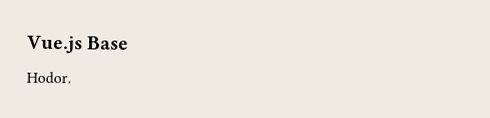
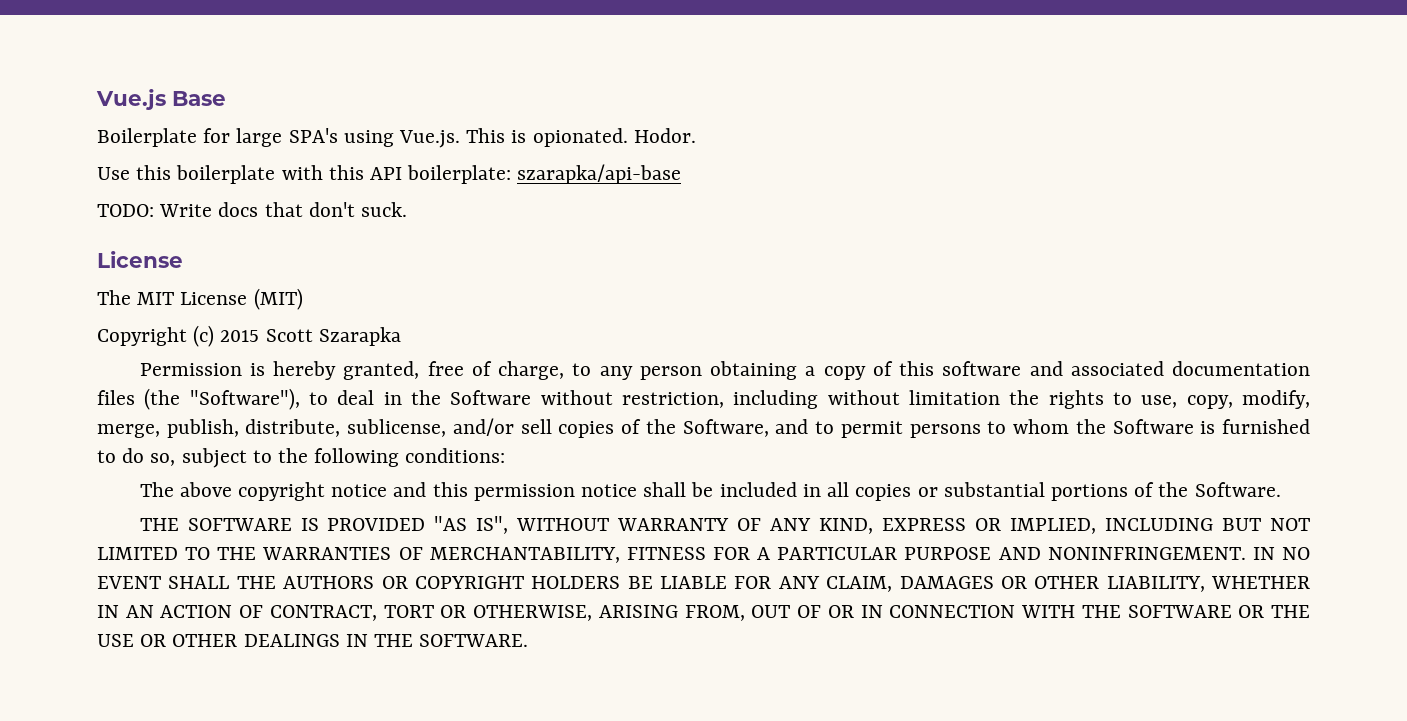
[26,71,71,85] Hodor. -> [97,128,696,148] [97,164,682,184] [97,202,408,217] [97,251,183,268] [97,288,303,310] [97,325,401,347] [139,361,1311,380] [97,388,1310,410] [97,418,1310,438] [97,448,506,468] [139,482,1281,501] [139,516,1311,534] [97,547,1310,563] [97,576,1310,592] [97,605,1310,621] [97,634,529,647] Boilerplate for large SPA's using Vue.js. This is opionated. Hodor. // Use this boilerplate with this API boilerplate: szarapka/api-base // TODO: Write docs that don't suck. // License // The MIT License (MIT) // Copyright (c) 2015 Scott Szarapka // Permission is hereby granted, free of charge, to any person obtaining a copy of this software and associated documentation files (the "Software"), to deal in the Software without restriction, including without limitation the rights to use, copy, modify, merge, publish, distribute, sublicense, and/or sell copies of the Software, and to permit persons to whom the Software is furnished to do so, subject to the following conditions: // The above copyright notice and this permission notice shall be included in all copies or substantial portions of the Software. // THE SOFTWARE IS PROVIDED "AS IS", WITHOUT WARRANTY OF ANY KIND, EXPRESS OR IMPLIED, INCLUDING BUT NOT LIMITED TO THE WARRANTIES OF MERCHANTABILITY, FITNESS FOR A PARTICULAR PURPOSE AND NONINFRINGEMENT. IN NO EVENT SHALL THE AUTHORS OR COPYRIGHT HOLDERS BE LIABLE FOR ANY CLAIM, DAMAGES OR OTHER LIABILITY, WHETHER IN AN ACTION OF CONTRACT, TORT OR OTHERWISE, ARISING FROM, OUT OF OR IN CONNECTION WITH THE SOFTWARE OR THE USE OR OTHER DEALINGS IN THE SOFTWARE.

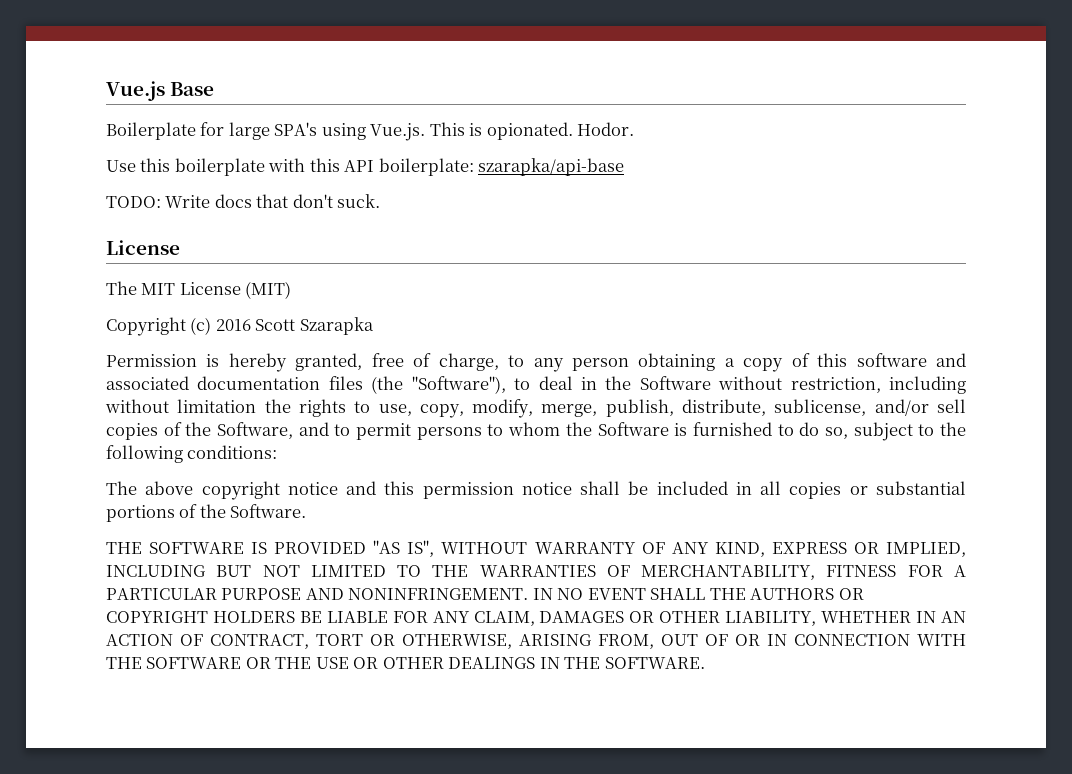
[220,330,260,342] 2015 -> [215,319,251,331] 2016

